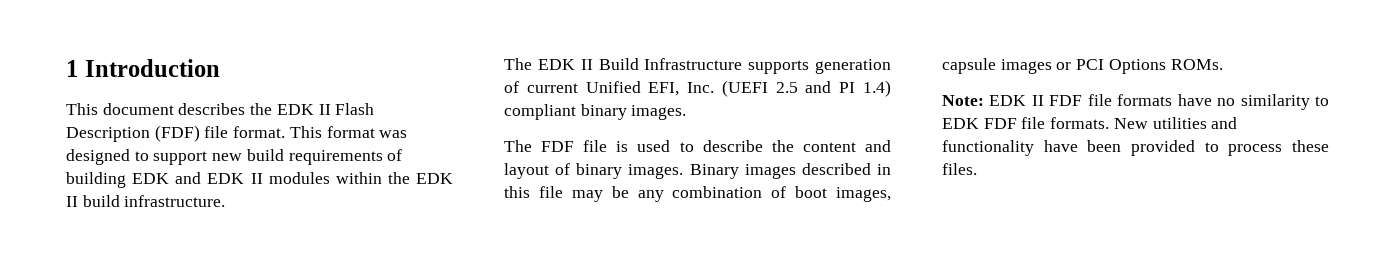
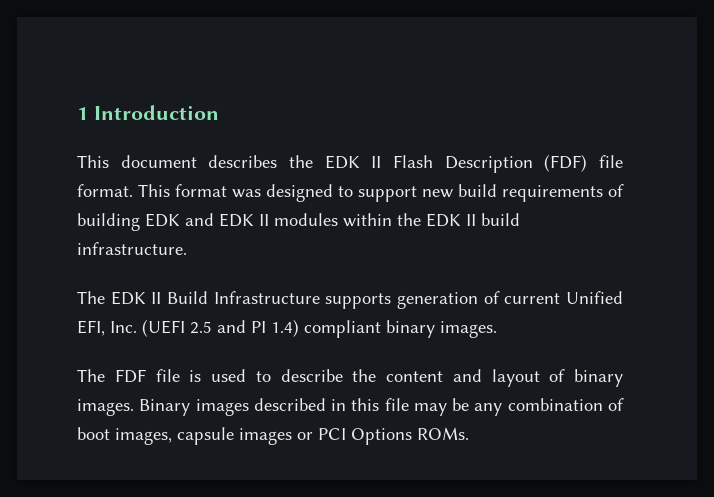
[942,94,1329,110] [942,117,1238,129] [942,140,1329,156] [942,163,977,175] // Note: EDK II FDF file formats have no similarity to EDK FDF file formats. New utilities and functionality have been provided to process these files. -> (469, 433) none

